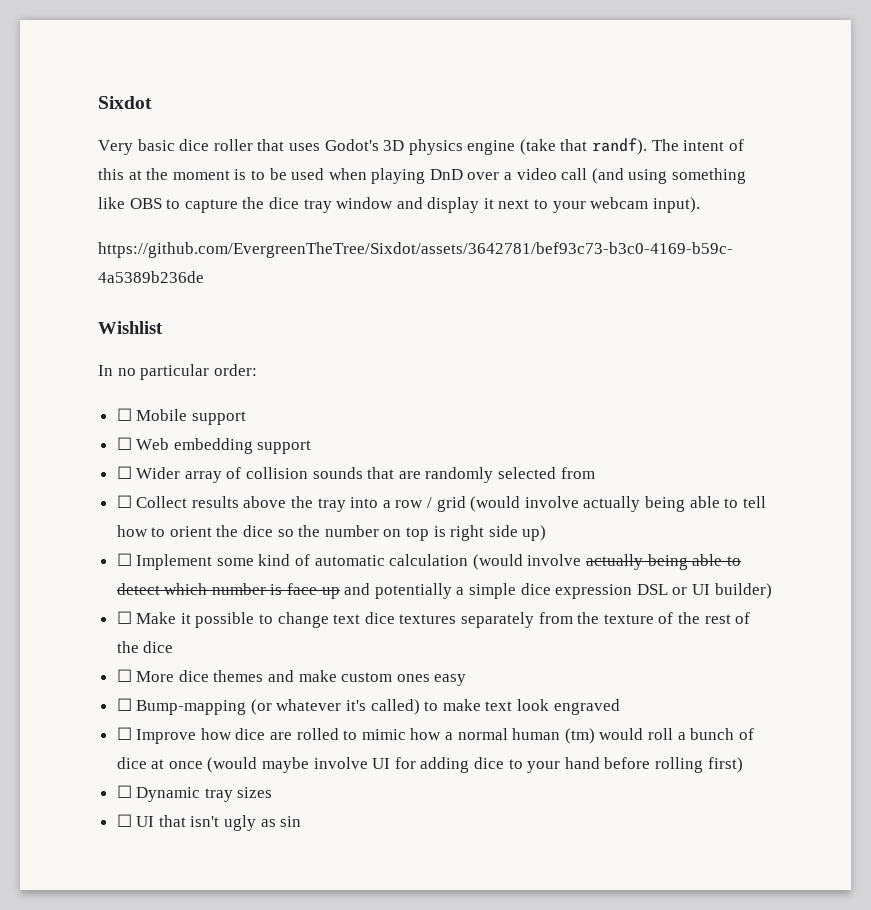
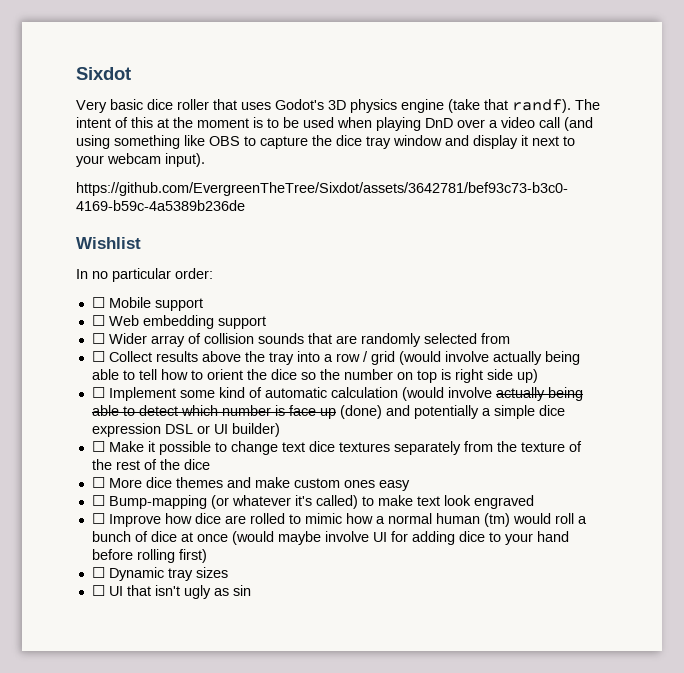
(340, 593) none -> [339,405,382,419] (done)

